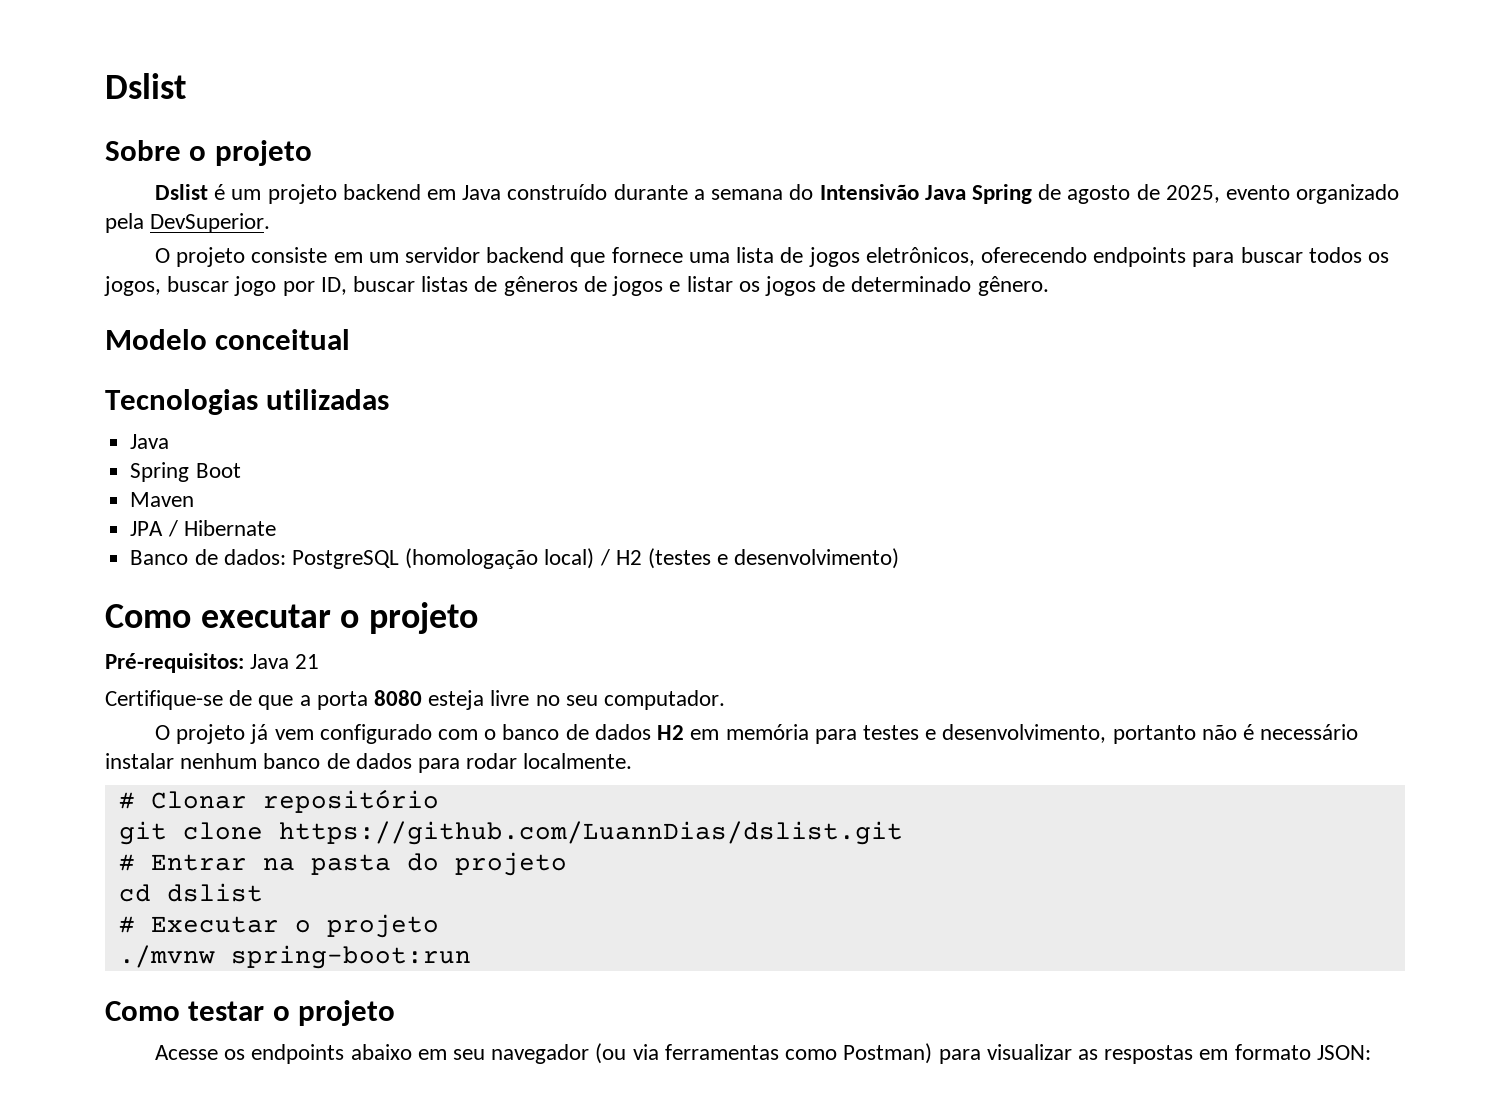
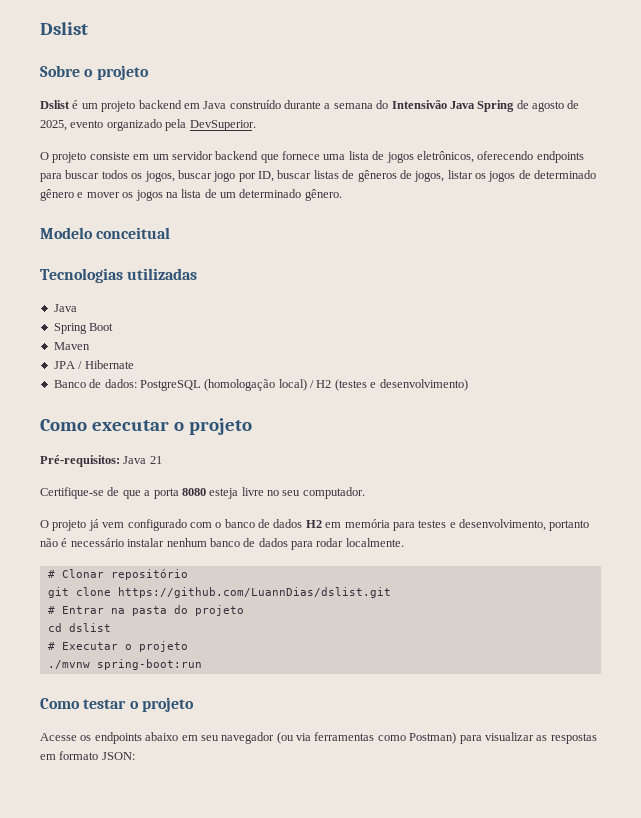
[612,276,681,296] jogos e -> [414,171,445,182] jogos,
(972, 284) none -> [40,189,302,201] gênero e mover os jogos na lista de um determinado

